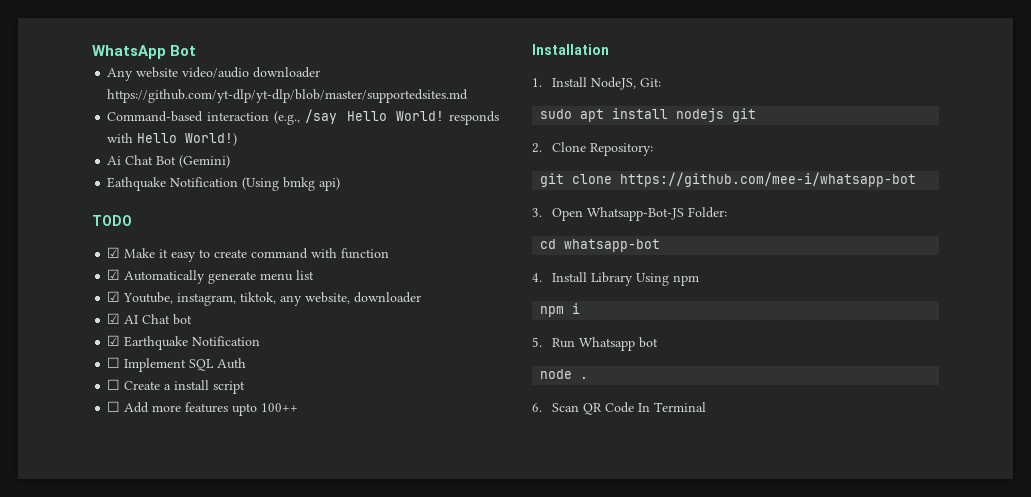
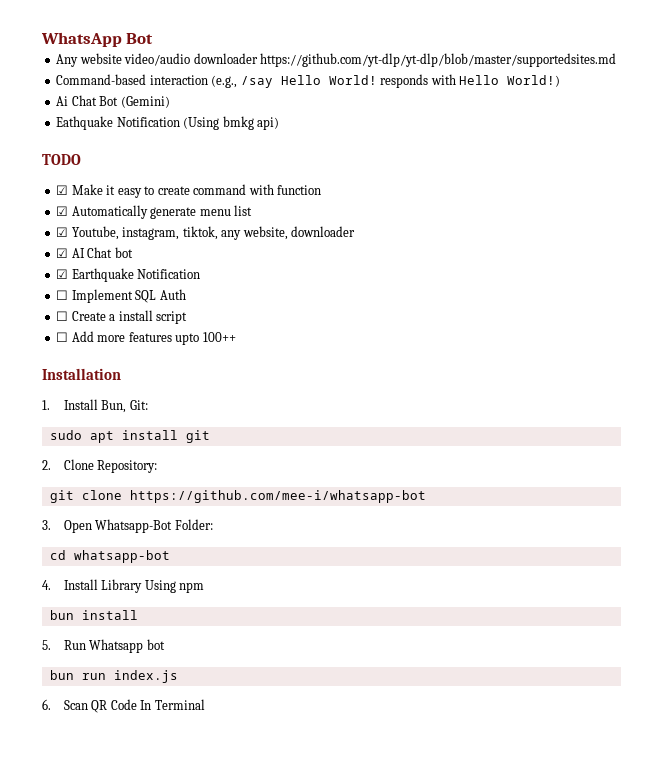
[591,77,637,90] NodeJS, -> [101,400,127,413] Bun,
[676,108,725,122] nodejs -> (178, 435) none
[587,207,685,221] Whatsapp-Bot-JS -> [95,519,173,533] Whatsapp-Bot
[540,303,581,317] npm i -> [49,610,138,620] bun install
[540,369,589,379] node . -> [49,670,178,683] bun run index.js

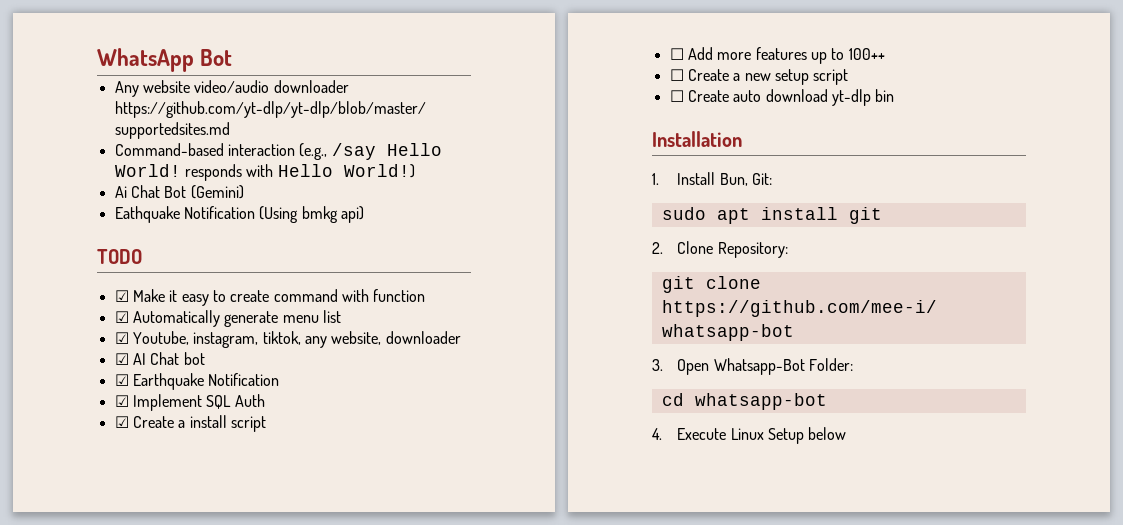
[56,290,69,300] ☐ -> [114,395,129,407] ☑
[56,311,69,321] ☐ -> [114,416,129,428] ☑
[175,333,200,345] upto -> [810,48,845,64] up to
(236, 337) none -> [669,69,849,85] [669,89,895,106] // ☐ Create a new setup script // ☐ Create auto download yt-dlp bin
[63,579,205,593] [49,610,138,620] [42,639,165,653] [49,670,178,683] [42,699,205,713] Install Library Using npm // bun install // 5. Run Whatsapp bot // bun run index.js // 6. Scan QR Code In Terminal -> [677,427,847,444] Execute Linux Setup below

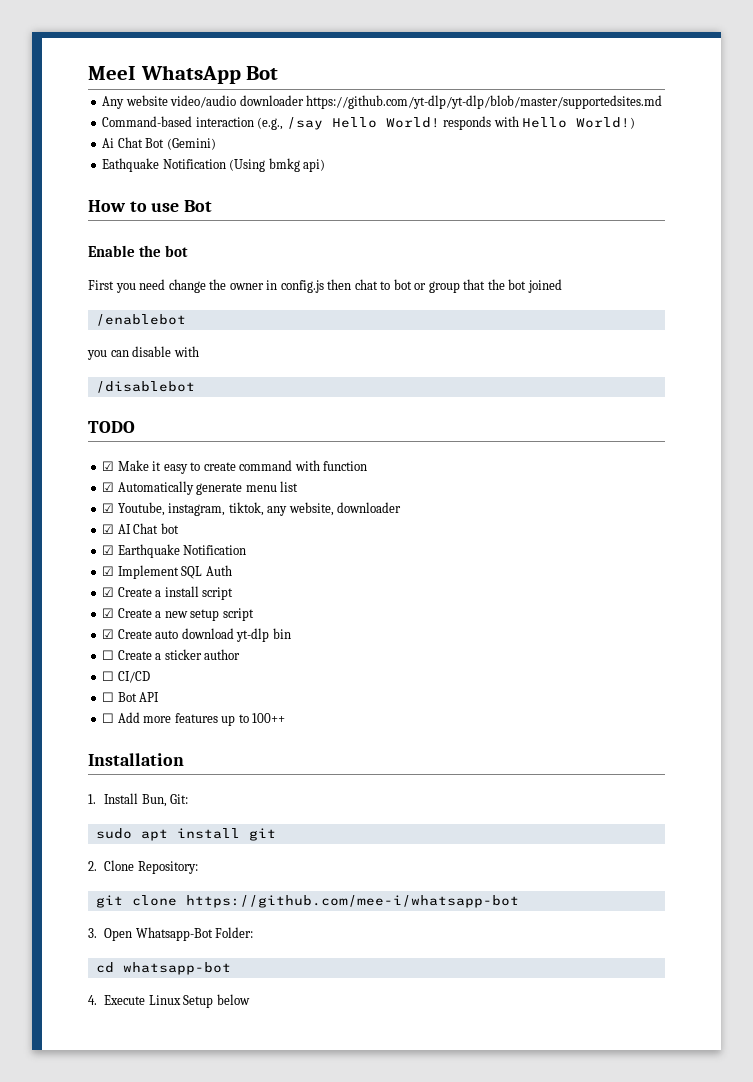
(97, 60) none -> [88,66,136,80] MeeI
(364, 214) none -> [88,200,213,212] [88,245,189,257] [88,279,562,293] [95,314,186,326] [87,346,199,360] [95,381,195,393] // How to use Bot // Enable the bot // First you need change the owner in config.js then chat to bot or group that the bot joined // /enablebot // you can disable with // /disablebot
(266, 424) none -> [102,608,254,621] [102,628,291,642] [102,649,241,660] [102,671,150,683] [102,692,160,702] // ☑ Create a new setup script // ☑ Create auto download yt-dlp bin // ☐ Create a sticker author // ☐ CI/CD // ☐ Bot API
[669,69,849,85] [669,89,895,106] // ☐ Create a new setup script // ☐ Create auto download yt-dlp bin -> (286, 718) none

